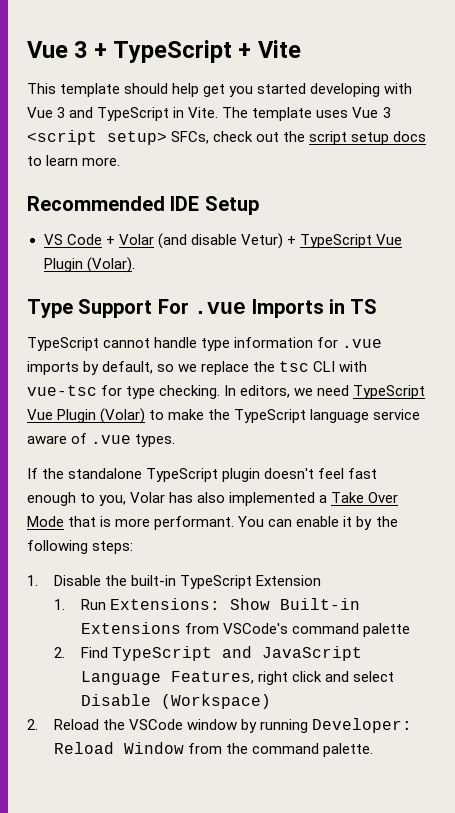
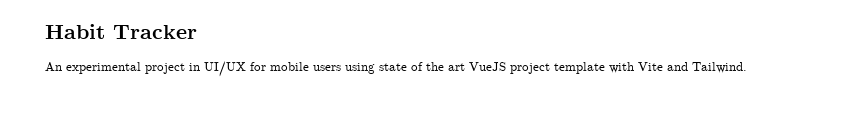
[27,40,301,63] [27,83,413,97] [27,107,391,121] [27,130,427,145] [27,155,121,166] [27,196,259,215] [43,233,402,249] [43,257,135,273] [27,299,378,318] [27,337,383,351] [27,361,368,375] [27,385,426,399] [27,408,421,424] [27,433,176,447] [27,468,378,482] [27,492,399,506] [27,516,398,530] [27,540,134,554] [27,575,322,589] [54,598,361,610] [81,622,411,637] [54,646,363,661] [81,671,395,685] [81,694,272,709] [27,718,413,733] [54,742,374,757] Vue 3 + TypeScript + Vite // This template should help get you started developing with Vue 3 and TypeScript in Vite. The template uses Vue 3 <script setup> SFCs, check out the script setup docs to learn more. // Recommended IDE Setup // VS Code + Volar (and disable Vetur) + TypeScript Vue Plugin (Volar). // Type Support For .vue Imports in TS // TypeScript cannot handle type information for .vue imports by default, so we replace the tsc CLI with vue-tsc for type checking. In editors, we need TypeScript Vue Plugin (Volar) to make the TypeScript language service aware of .vue types. // If the standalone TypeScript plugin doesn't feel fast enough to you, Volar has also implemented a Take Over Mode that is more performant. You can enable it by the following steps: // 1. Disable the built-in TypeScript Extension // 1. Run Extensions: Show Built-in Extensions from VSCode's command palette // 2. Find TypeScript and JavaScript Language Features, right click and select Disable (Workspace) // 2. Reload the VSCode window by running Developer: Reload Window from the command palette. -> [45,24,197,39] [45,61,747,77] Habit Tracker // An experimental project in UI/UX for mobile users using state of the art VueJS project template with Vite and Tailwind.

